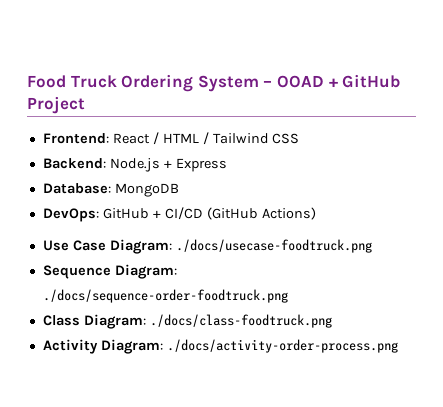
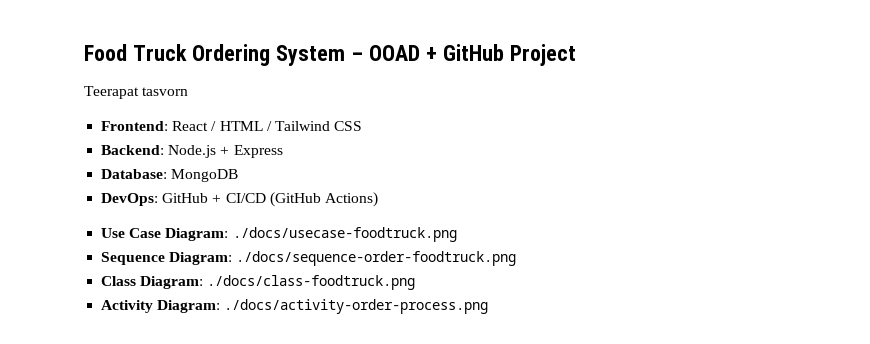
(85, 105) none -> [84,86,189,99] // Teerapat tasvorn

